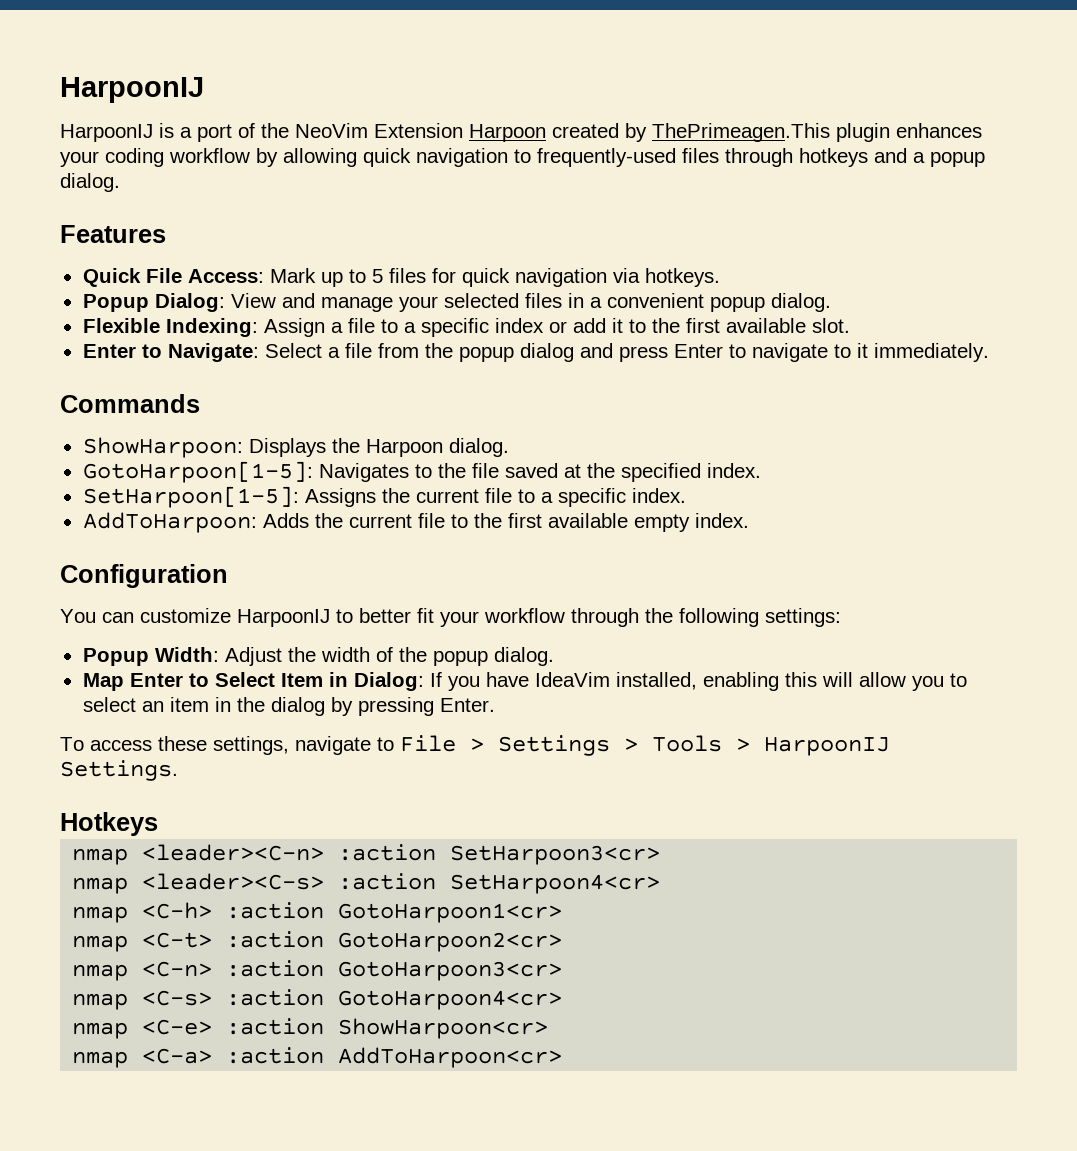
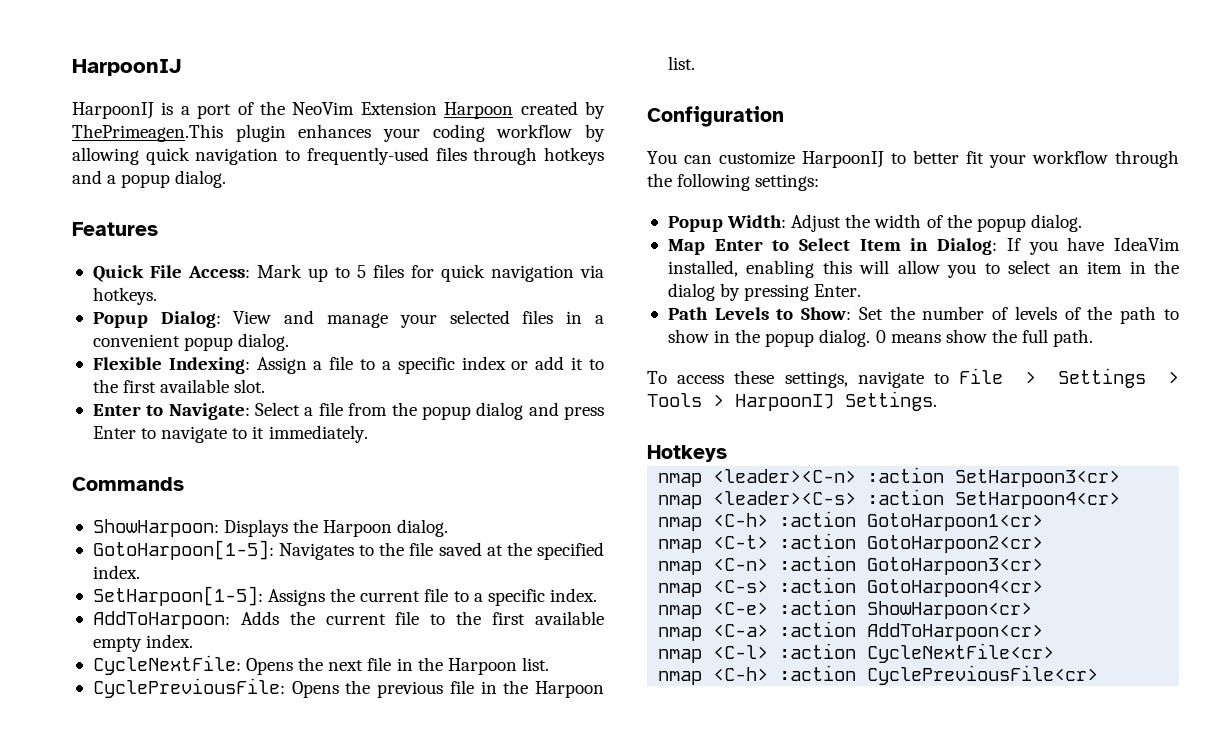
(749, 520) none -> [92,655,549,675] [92,678,605,698] [667,56,695,70] // CycleNextFile: Opens the next file in the Harpoon list. // CyclePreviousFile: Opens the previous file in the Harpoon list.
(495, 705) none -> [667,306,1179,324] [667,329,1094,347] // Path Levels to Show: Set the number of levels of the path to show in the popup dialog. 0 means show the full path.
(563, 1057) none -> [658,643,1055,663] [658,665,1099,685] // nmap <C-l> :action CycleNextFile<cr> // nmap <C-h> :action CyclePreviousFile<cr>

